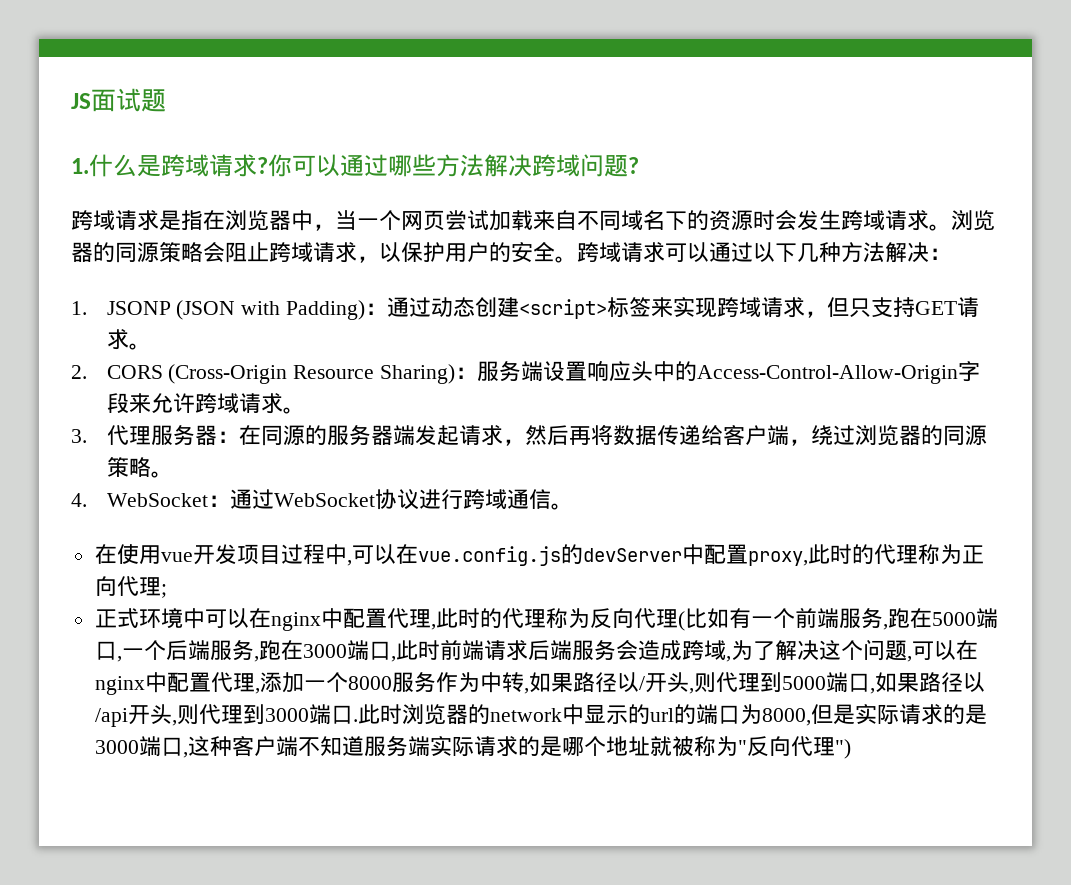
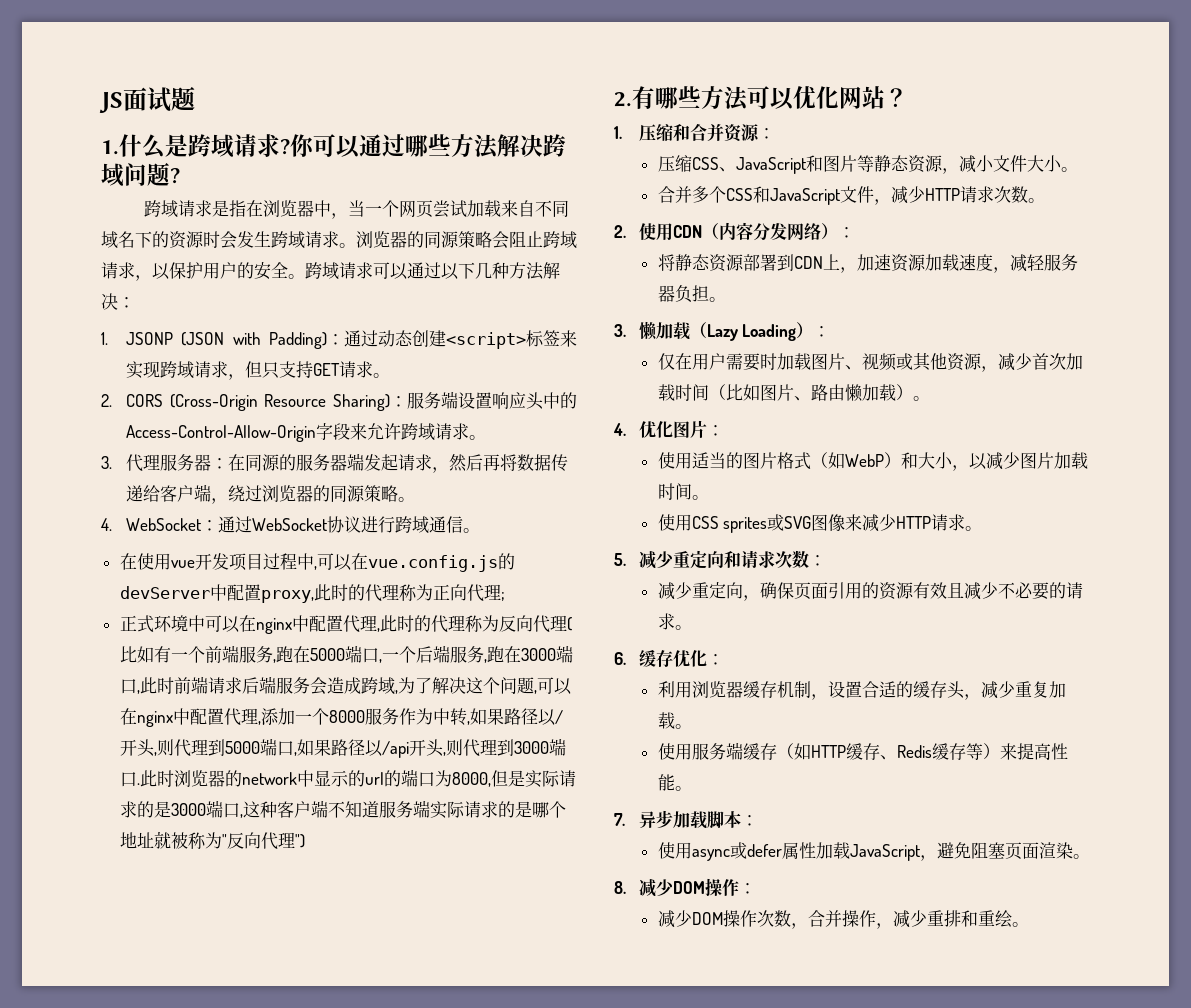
(851, 749) none -> [614,86,908,111] [614,123,775,142] [657,155,1078,174] [657,186,1045,205] [614,222,855,241] [657,254,1078,273] [657,285,726,303] [614,321,831,341] [657,352,1083,372] [657,384,930,402] [613,420,724,438] [657,452,1088,471] [657,483,709,500] [657,514,983,533] [614,550,826,569] [657,582,1083,601] [657,613,692,630] [614,650,724,667] [657,681,1066,700] [657,712,692,729] [657,742,1068,760] [657,774,692,791] [614,810,758,829] [657,842,1090,861] [614,878,756,897] [657,910,1029,929] // 2.有哪些方法可以优化网站？ // 1.压缩和合并资源： // 压缩CSS、JavaScript和图片等静态资源，减小文件大小。 // 合并多个CSS和JavaScript文件，减少HTTP请求次数。 // 2.使用CDN（内容分发网络）： // 将静态资源部署到CDN上，加速资源加载速度，减轻服务器负担。 // 3.懒加载（Lazy Loading）： // 仅在用户需要时加载图片、视频或其他资源，减少首次加载时间（比如图片、路由懒加载）。 // 4.优化图片： // 使用适当的图片格式（如WebP）和大小，以减少图片加载时间。 // 使用CSS sprites或SVG图像来减少HTTP请求。 // 5.减少重定向和请求次数： // 减少重定向，确保页面引用的资源有效且减少不必要的请求。 // 6.缓存优化： // 利用浏览器缓存机制，设置合适的缓存头，减少重复加载。 // 使用服务端缓存（如HTTP缓存、Redis缓存等）来提高性能。 // 7.异步加载脚本： // 使用async或defer属性加载JavaScript，避免阻塞页面渲染。 // 8.减少DOM操作： // 减少DOM操作次数，合并操作，减少重排和重绘。

